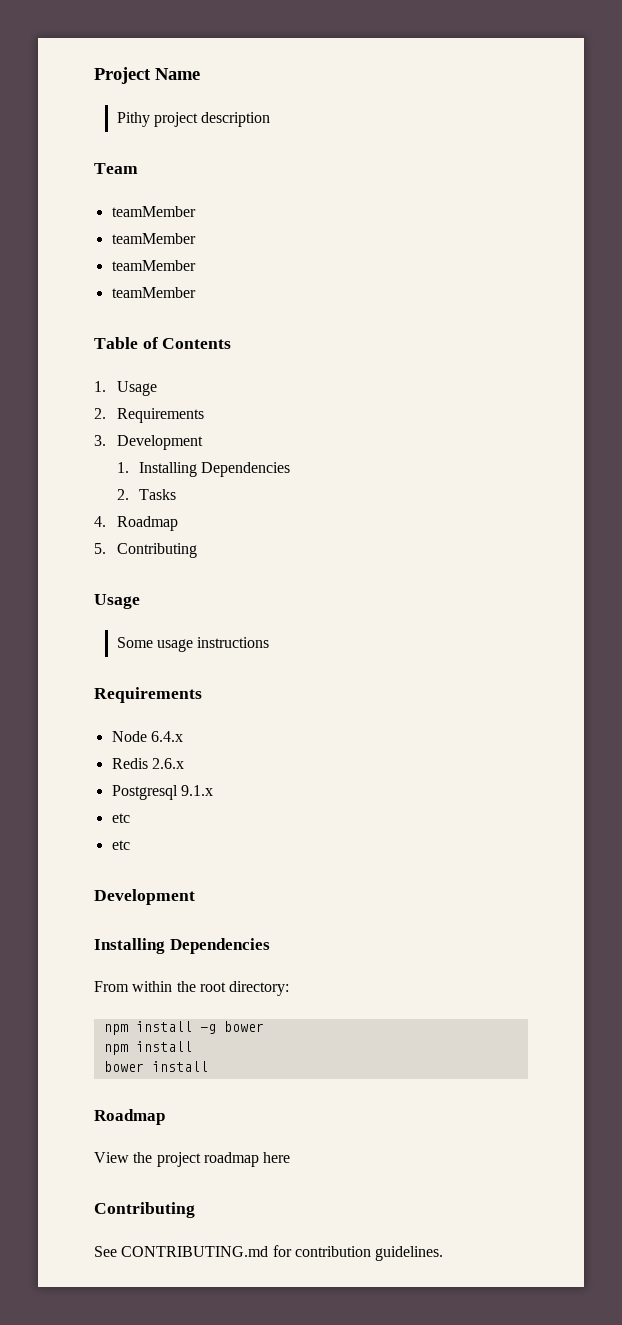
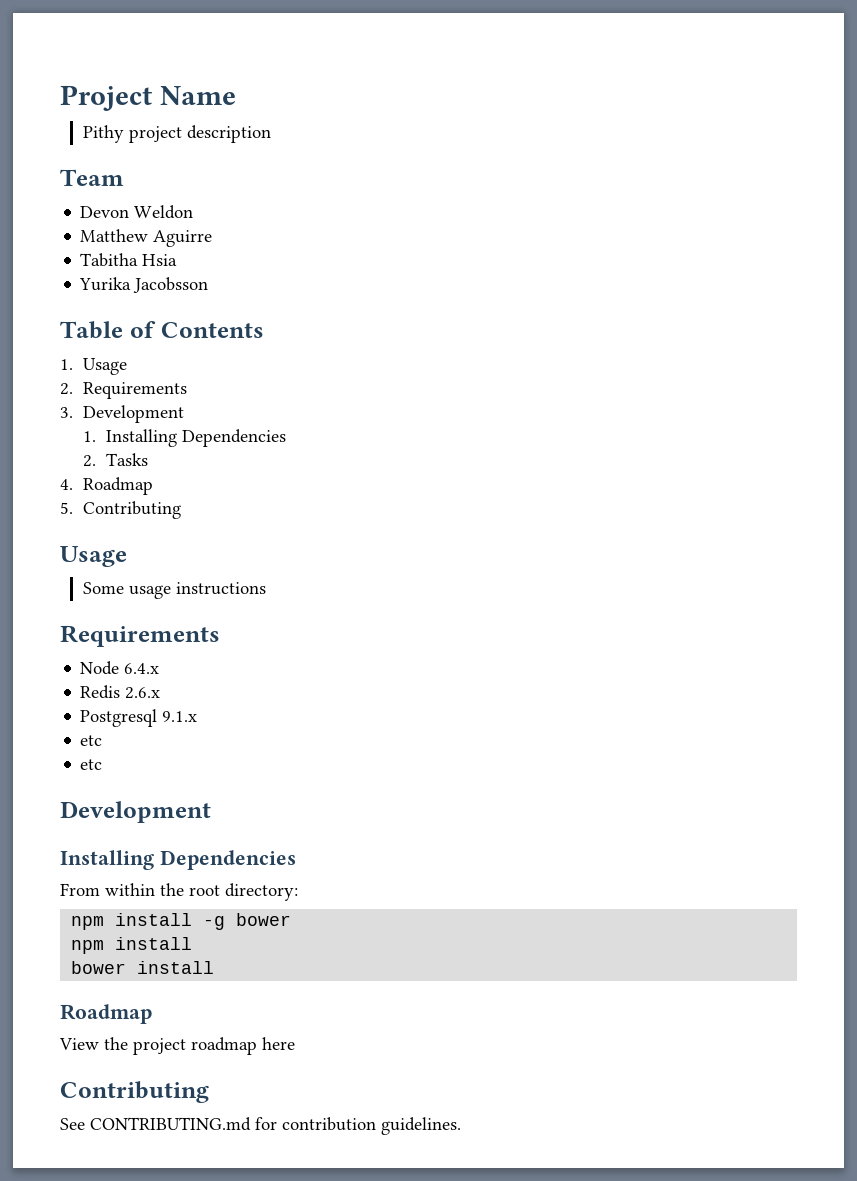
[111,206,196,217] [111,233,196,244] [111,260,196,271] [111,287,196,298] teamMember // teamMember // teamMember // teamMember -> [80,205,194,219] [80,229,213,247] [80,253,178,267] [79,277,209,293] Devon Weldon // Matthew Aguirre // Tabitha Hsia // Yurika Jacobsson

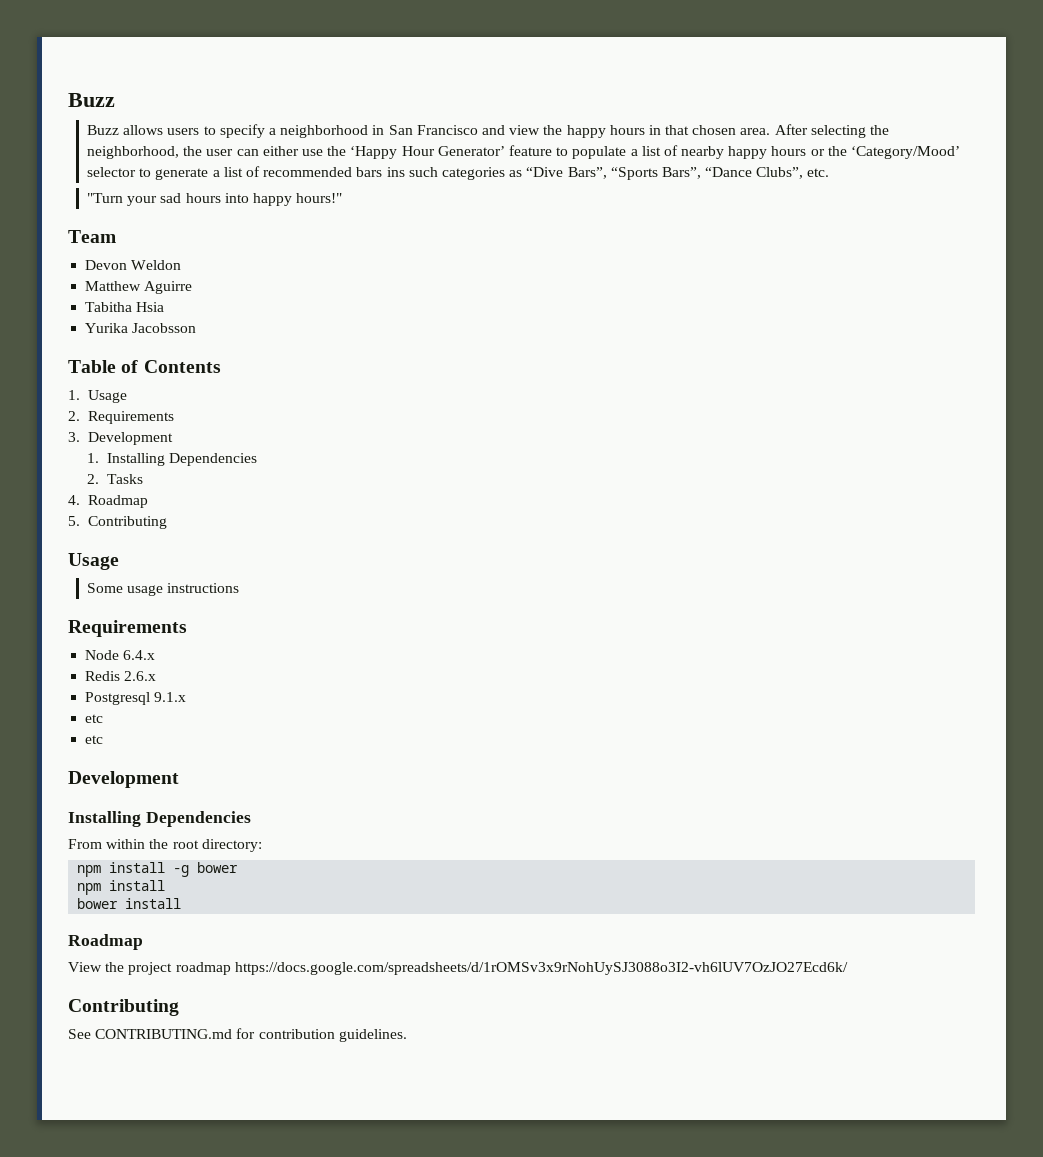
[60,85,236,111] [83,125,272,143] Project Name // Pithy project description -> [68,93,115,107] [87,124,889,138] [87,145,960,159] [87,166,830,180] [87,193,343,206] Buzz // Buzz allows users to specify a neighborhood in San Francisco and view the happy hours in that chosen area. After selecting the neighborhood, the user can either use the ‘Happy Hour Generator’ feature to populate a list of nearby happy hours or the ‘Category/Mood’ selector to generate a list of recommended bars ins such categories as “Dive Bars”, “Sports Bars”, “Dance Clubs”, etc. // "Turn your sad hours into happy hours!"
[262,1037,295,1050] here -> [234,962,848,975] https://docs.google.com/spreadsheets/d/1rOMSv3x9rNohUySJ3088o3I2-vh6lUV7OzJO27Ecd6k/

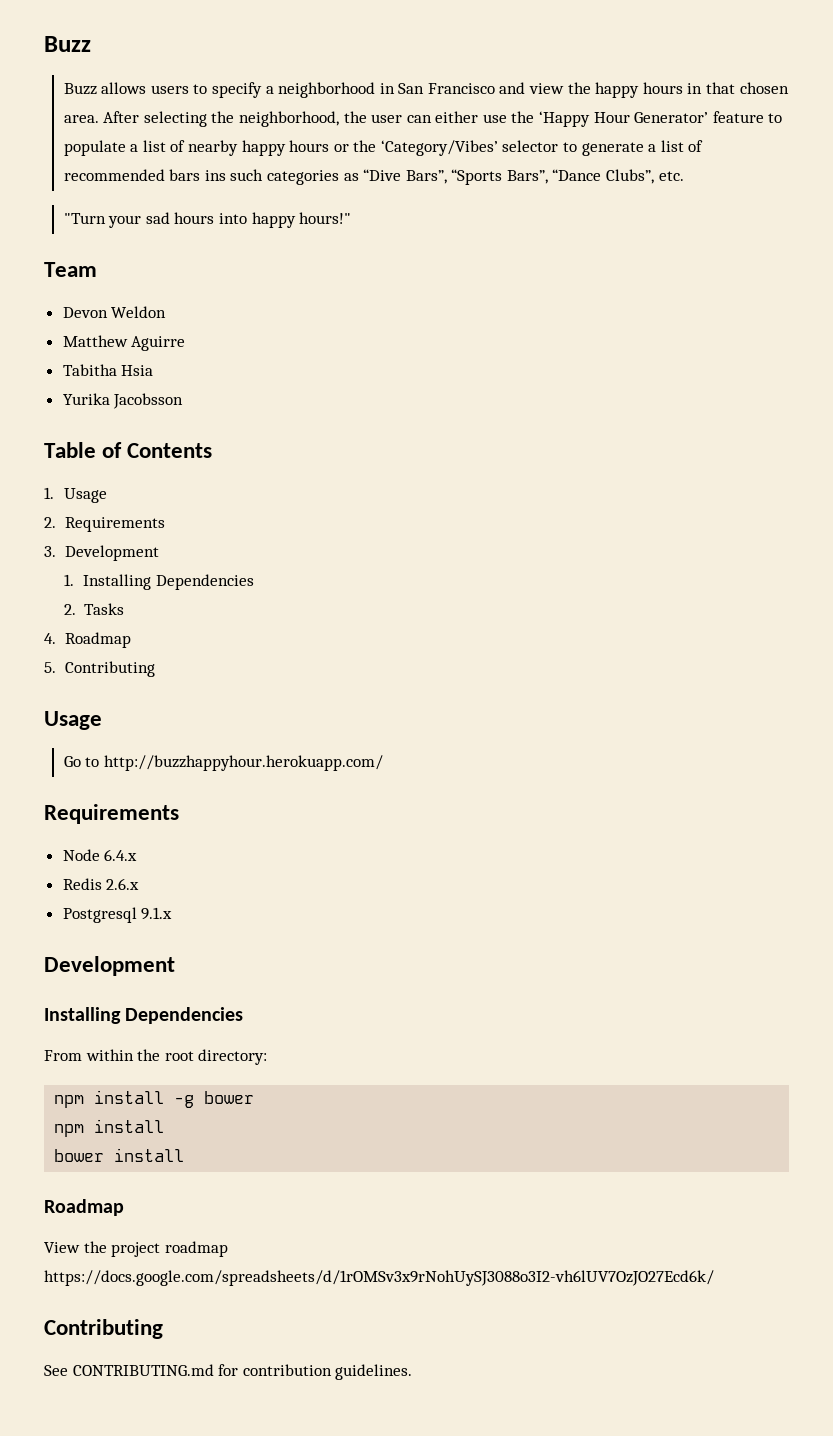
[850,146,960,159] ‘Category/Mood’ -> [380,140,498,156] ‘Category/Vibes’
[87,583,240,596] Some usage instructions -> [63,755,383,771] Go to http://buzzhappyhour.herokuapp.com/
[85,714,104,723] [85,735,104,744] // etc // etc -> (173, 913) none

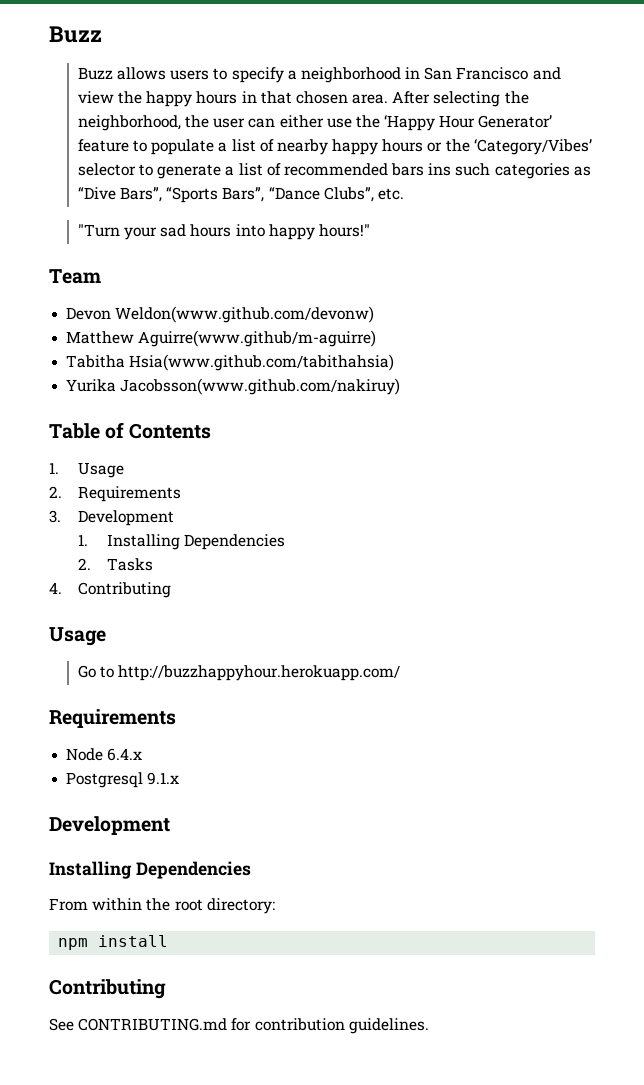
[111,306,167,318] Weldon -> [115,306,375,323] Weldon(www.github.com/devonw)
[131,336,186,351] Aguirre -> [138,330,377,347] Aguirre(www.github/m-aguirre)
[121,365,154,376] Hsia -> [129,354,395,371] Hsia(www.github.com/tabithahsia)
[113,393,184,409] Jacobsson -> [120,378,401,395] Jacobsson(www.github.com/nakiruy)
[64,632,131,648] [44,662,56,673] Roadmap // 5. -> (62, 588) none
[62,878,140,890] // Redis 2.6.x -> (143, 754) none
[174,1091,255,1108] [54,1119,165,1137] [54,1148,185,1162] [44,1199,124,1216] [44,1241,228,1257] [44,1270,714,1286] -g bower // npm install // bower install // Roadmap // View the project roadmap https://docs.google.com/spreadsheets/d/1rOMSv3x9rNohUySJ3088o3I2-vh6lUV7OzJO27Ecd6k/ -> (169, 941) none

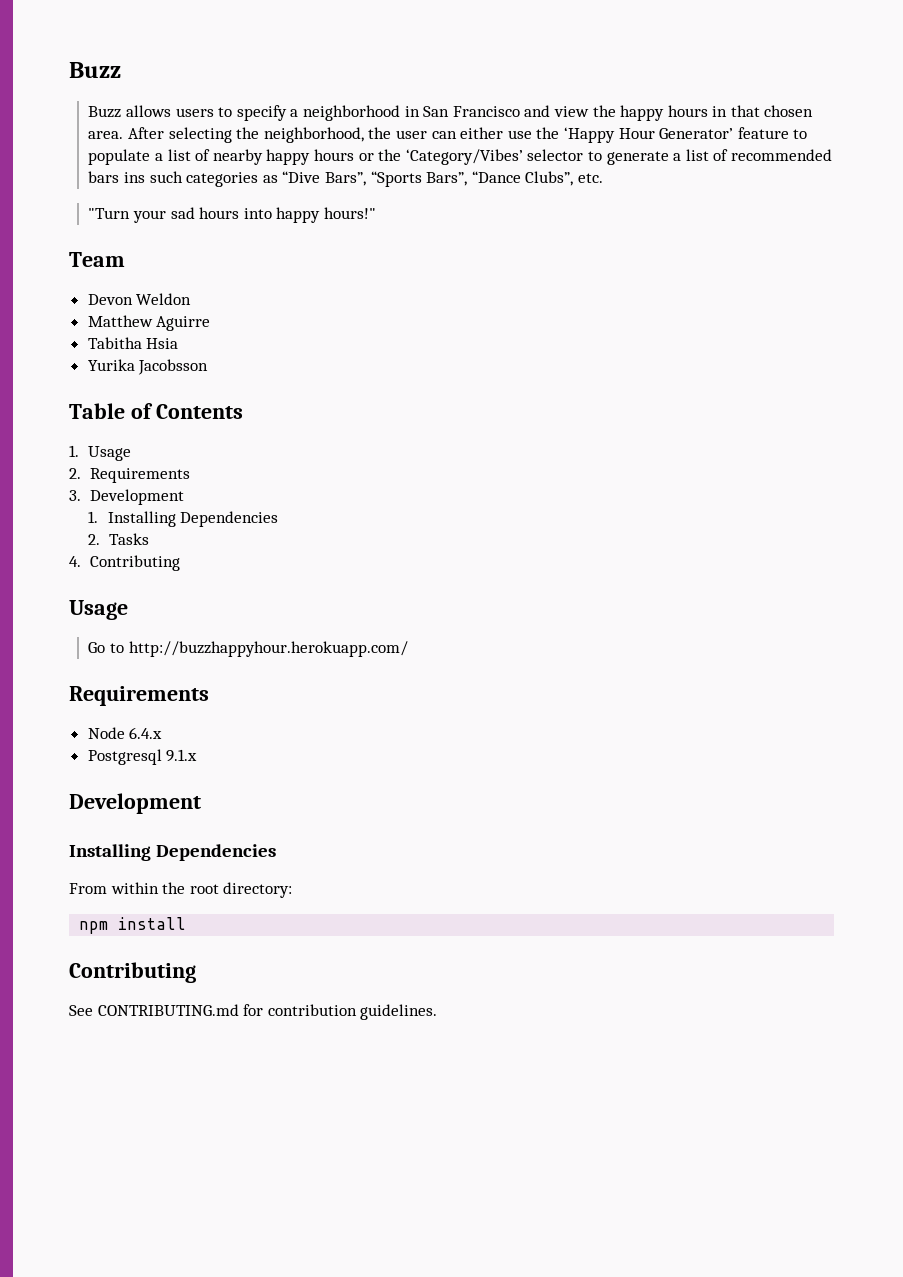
[115,306,375,323] Weldon(www.github.com/devonw) -> [136,293,192,305] Weldon
[138,330,377,347] Aguirre(www.github/m-aguirre) -> [156,316,211,331] Aguirre
[129,354,395,371] Hsia(www.github.com/tabithahsia) -> [146,338,179,349] Hsia
[120,378,401,395] Jacobsson(www.github.com/nakiruy) -> [138,359,209,375] Jacobsson

